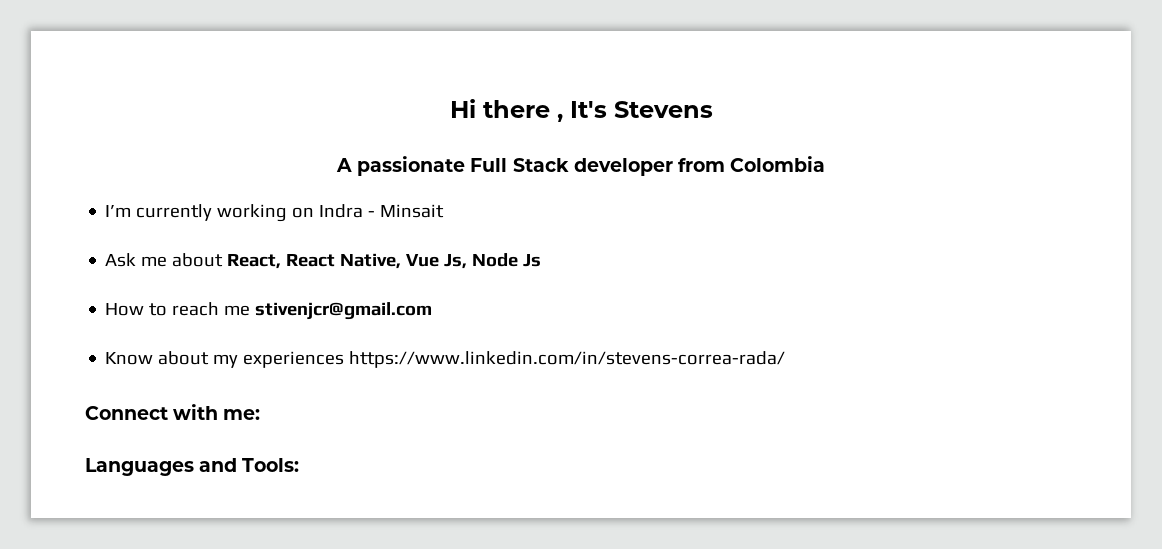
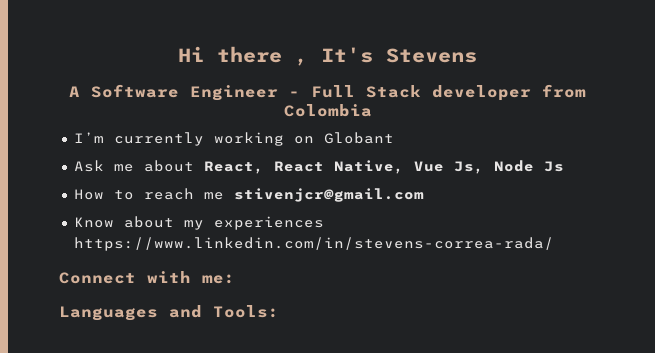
[357,156,466,176] passionate -> [91,84,300,101] Software Engineer -
[319,204,445,218] Indra - Minsait -> [323,132,394,144] Globant

